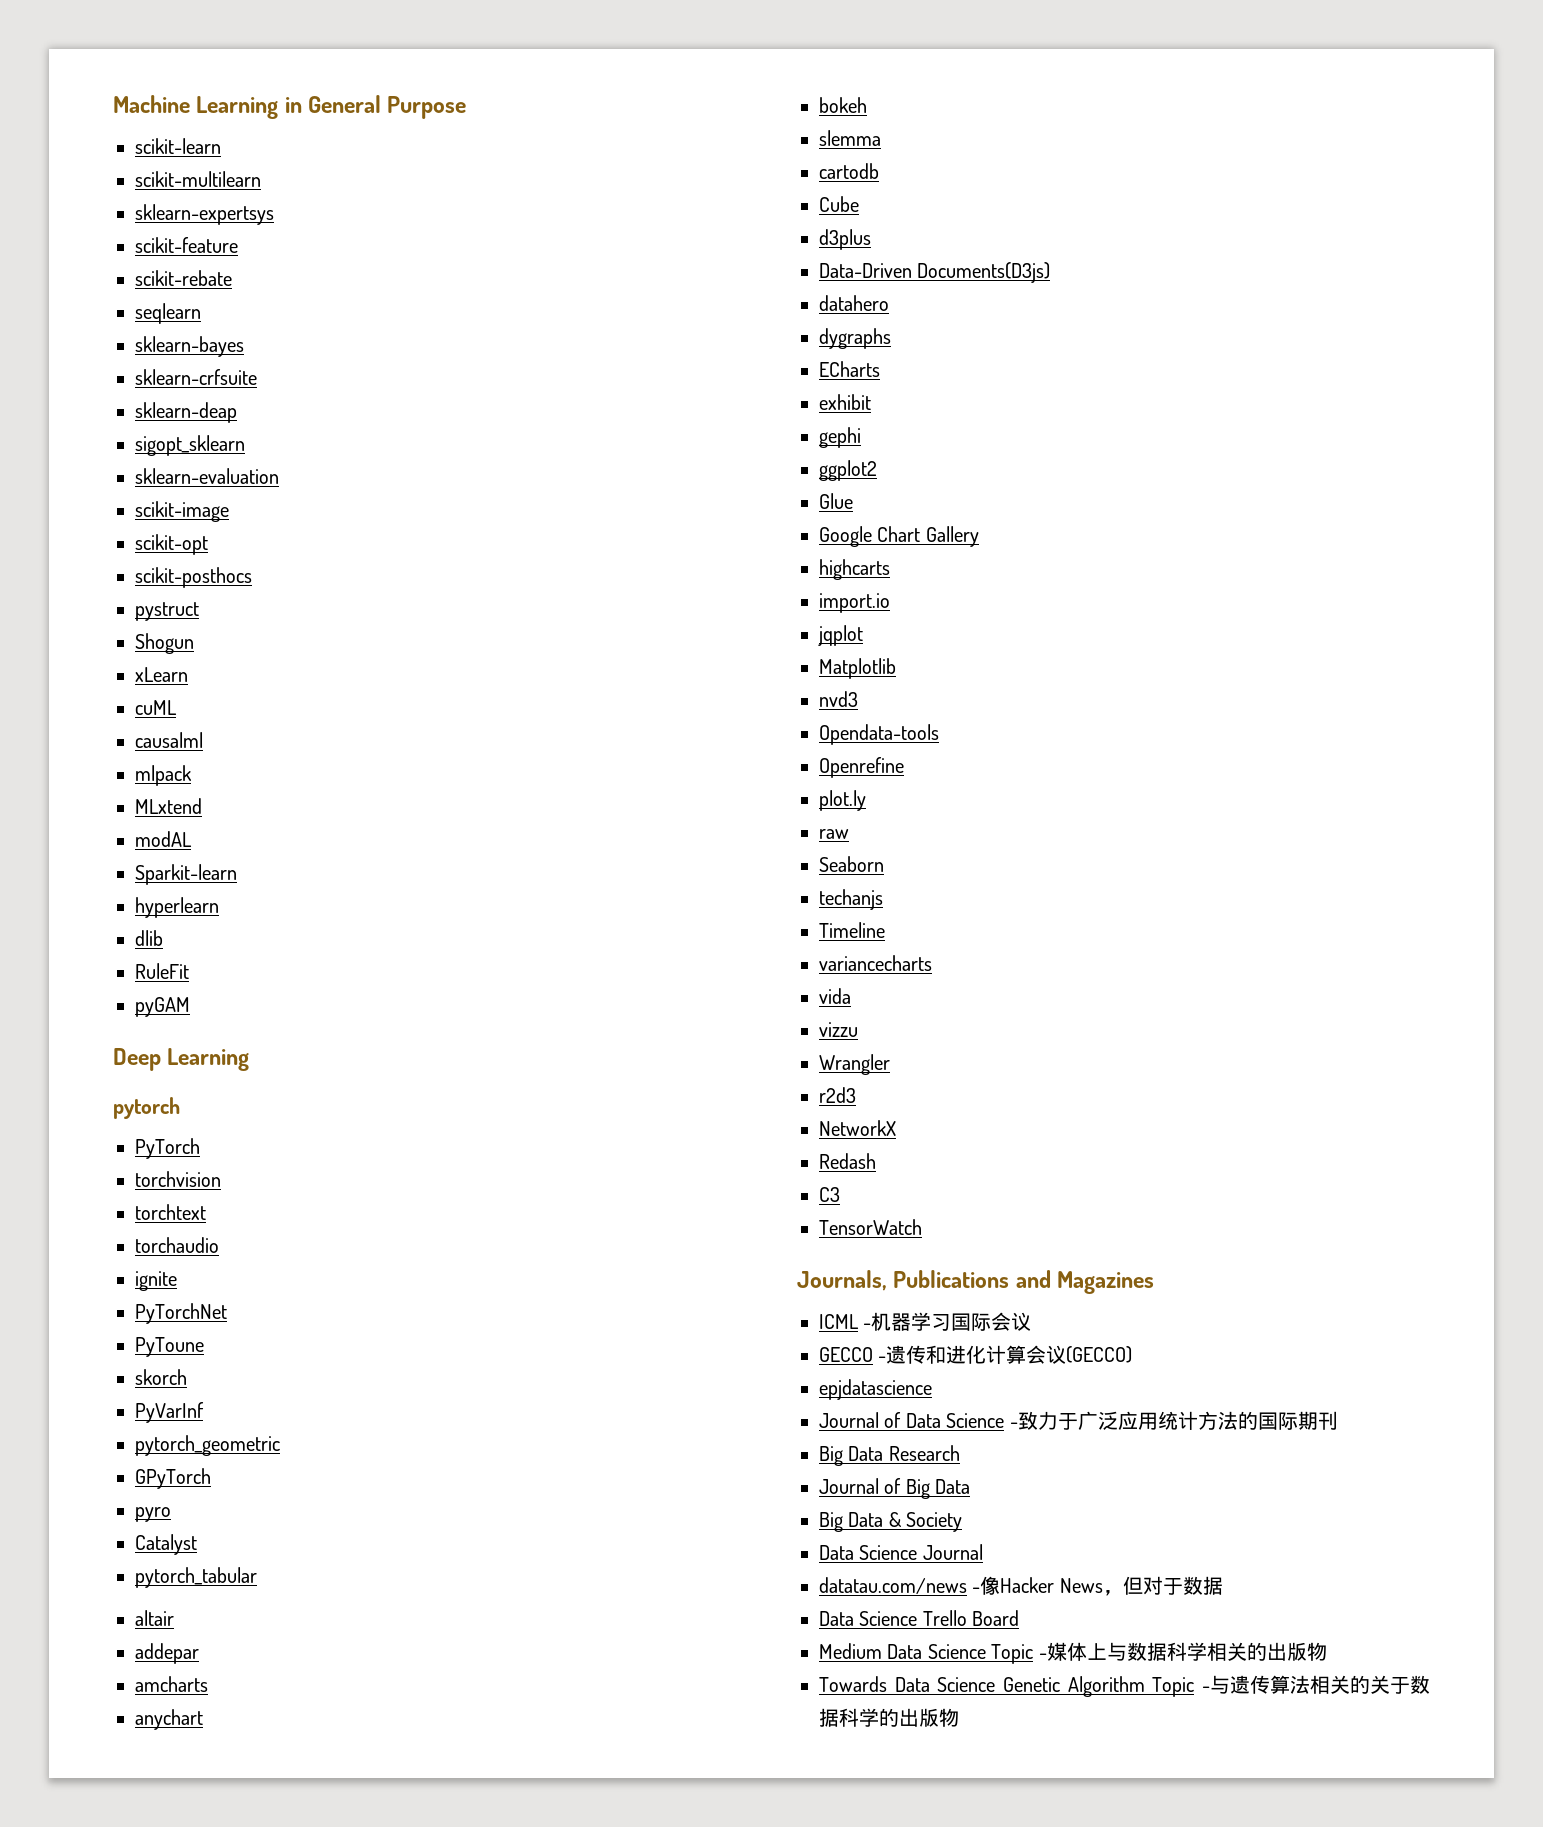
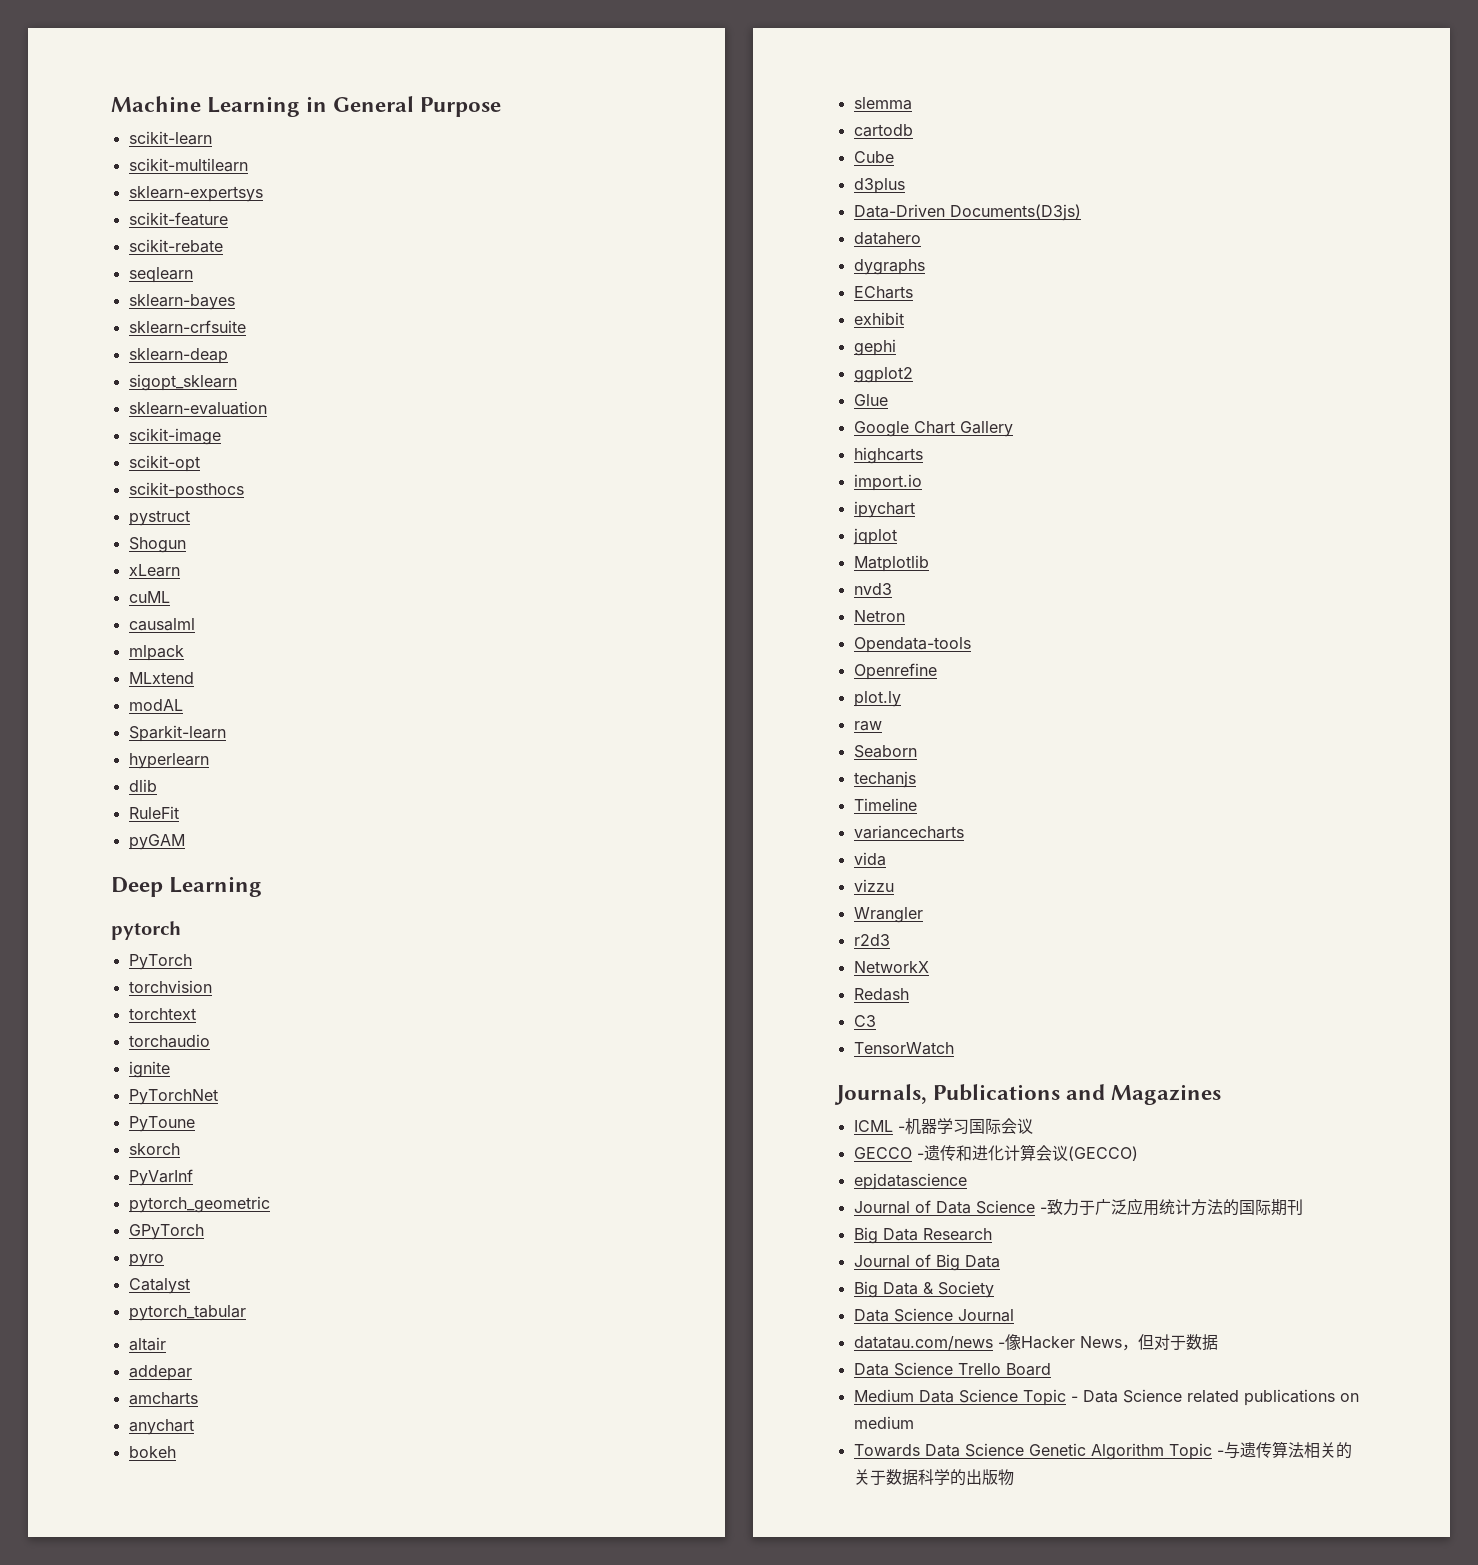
(890, 603) none -> [853,501,915,518] // ipychart
(858, 699) none -> [853,610,905,622] // Netron
[1046,1642,1327,1661] 媒体上与数据科学相关的出版物 -> [1082,1389,1359,1406] [853,1416,914,1429] Data Science related publications on medium

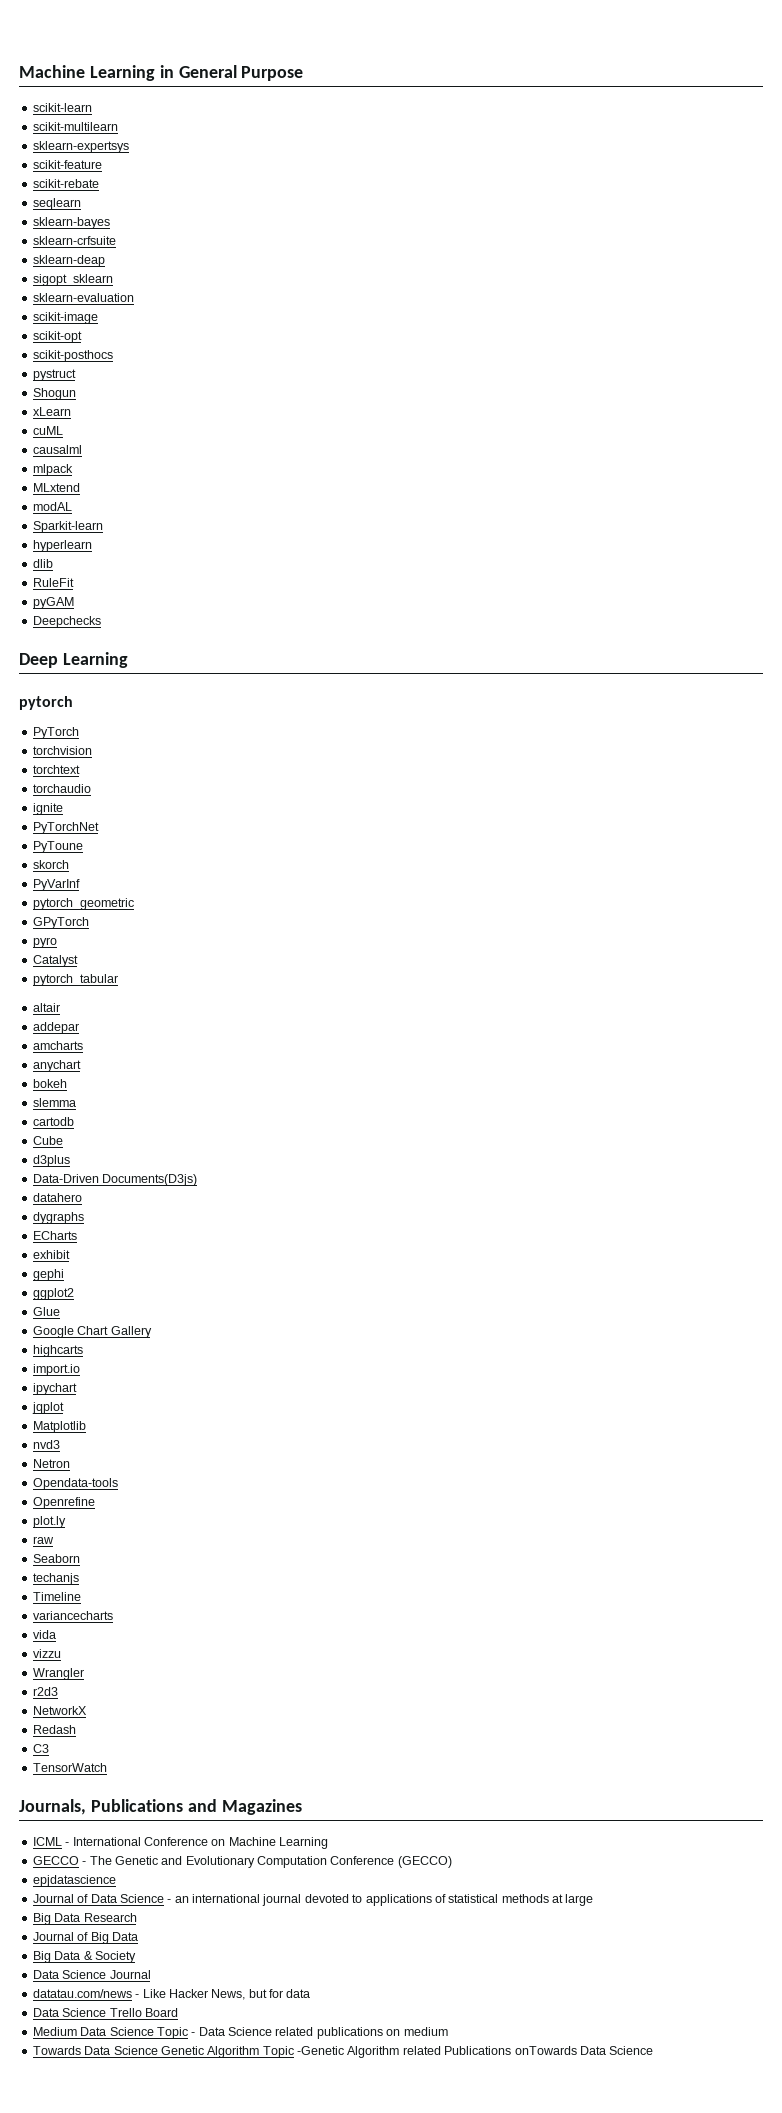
(185, 842) none -> [32,616,101,628] // Deepchecks
[904,1118,1033,1135] [853,1144,1068,1161] 机器学习国际会议 // GECCO -遗传和进化计算会议 -> [72,1837,328,1849] [32,1856,395,1868] International Conference on Machine Learning // GECCO - The Genetic and Evolutionary Computation Conference
[1046,1198,1303,1216] 致力于广泛应用统计方法的国际期刊 -> [174,1894,594,1906] an international journal devoted to applications of statistical methods at large
[1004,1334,1218,1351] 像Hacker News，但对于数据 -> [142,1989,311,2000] Like Hacker News, but for data
[1216,1441,1352,1459] [853,1469,1014,1486] -与遗传算法相关的关于数据科学的出版物 -> [297,2046,654,2058] -Genetic Algorithm related Publications onTowards Data Science

